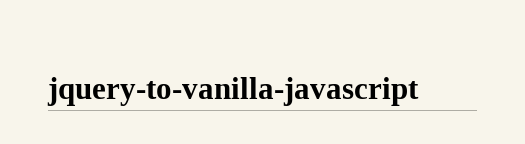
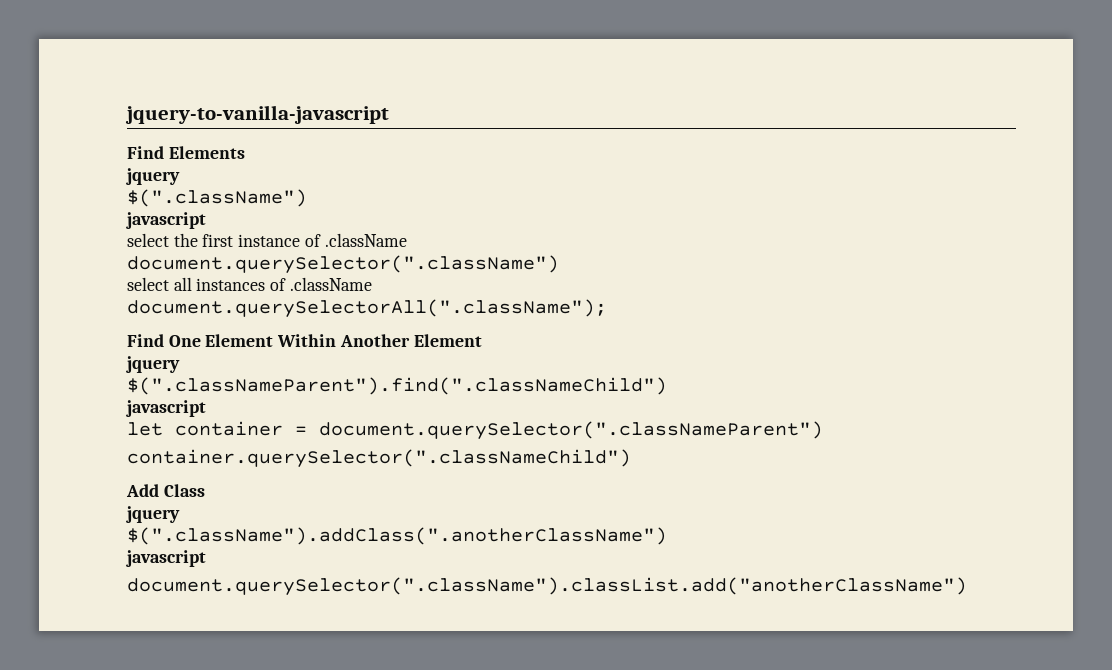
(419, 91) none -> [127,146,245,159] [126,168,180,185] [127,189,307,207] [126,212,206,229] [127,233,407,247] [127,255,559,274] [127,277,372,291] [127,299,607,318] [127,334,482,347] [126,356,180,373] [127,377,667,395] [126,400,206,417] [127,421,823,440] [127,449,631,468] [126,484,205,497] [126,506,180,523] [127,527,667,545] [126,550,206,567] [127,577,967,596] // Find Elements // jquery // $(".className") // javascript // select the first instance of .className // document.querySelector(".className") // select all instances of .className // document.querySelectorAll(".className"); // Find One Element Within Another Element // jquery // $(".classNameParent").find(".classNameChild") // javascript // let container = document.querySelector(".classNameParent") // container.querySelector(".classNameChild") // Add Class // jquery // $(".className").addClass(".anotherClassName") // javascript // document.querySelector(".className").classList.add("anotherClassName")

